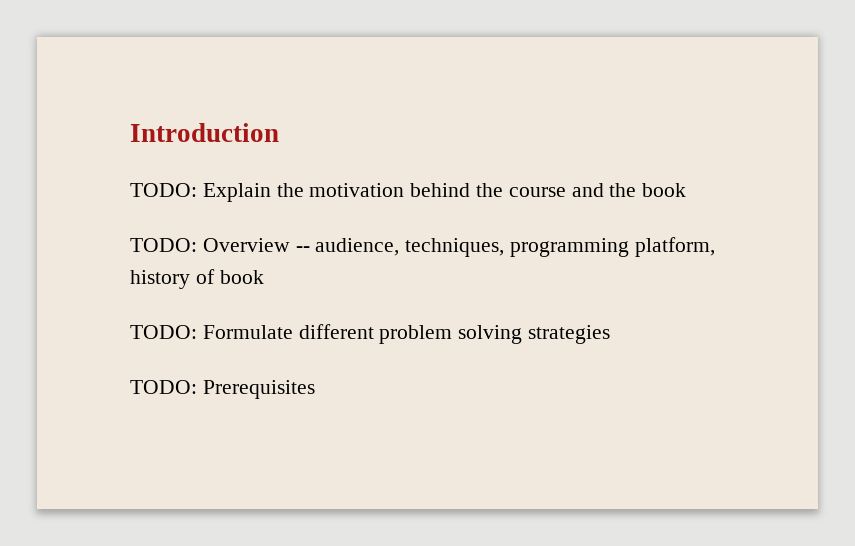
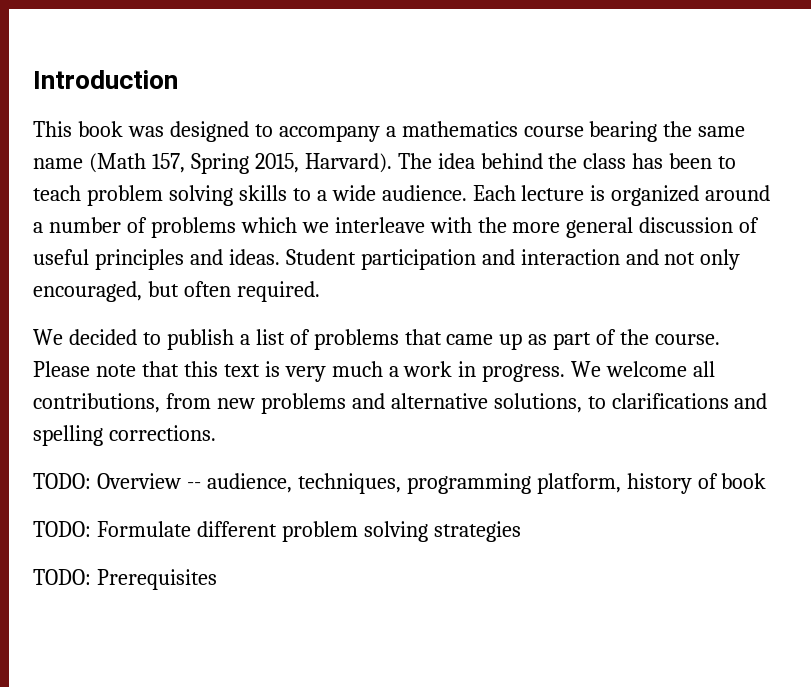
[130,183,687,202] TODO: Explain the motivation behind the course and the book -> [33,121,746,142] [33,153,737,174] [33,185,771,206] [33,217,760,238] [33,249,741,270] [33,281,320,302] [33,329,721,350] [33,361,716,382] [33,393,768,414] [33,425,216,446] This book was designed to accompany a mathematics course bearing the same name (Math 157, Spring 2015, Harvard). The idea behind the class has been to teach problem solving skills to a wide audience. Each lecture is organized around a number of problems which we interleave with the more general discussion of useful principles and ideas. Student participation and interaction and not only encouraged, but often required. // We decided to publish a list of problems that came up as part of the course. Please note that this text is very much a work in progress. We welcome all contributions, from new problems and alternative solutions, to clarifications and spelling corrections.

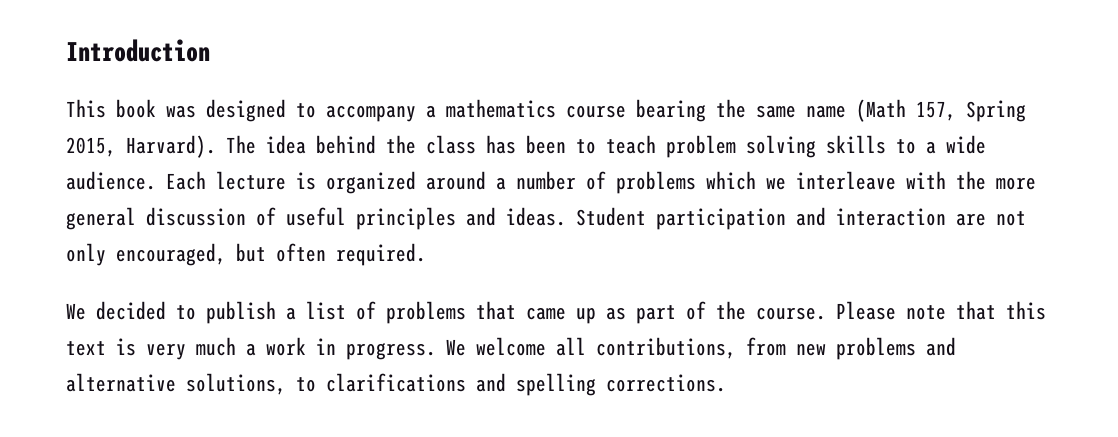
[625,249,659,265] and -> [956,213,986,226] are
[33,473,767,494] [33,521,521,542] [33,569,217,590] // TODO: Overview -- audience, techniques, programming platform, history of book // TODO: Formulate different problem solving strategies // TODO: Prerequisites -> (726, 383) none

